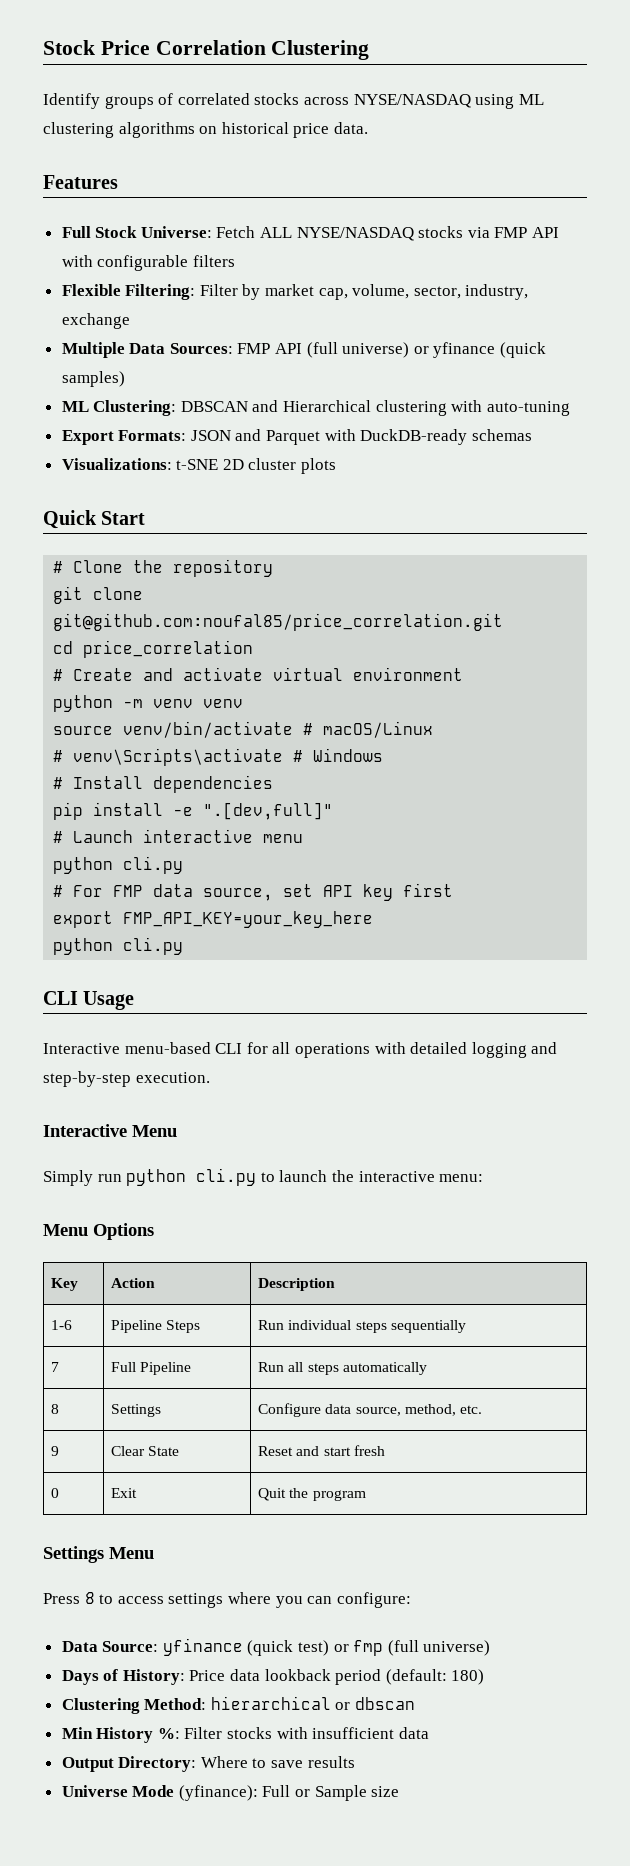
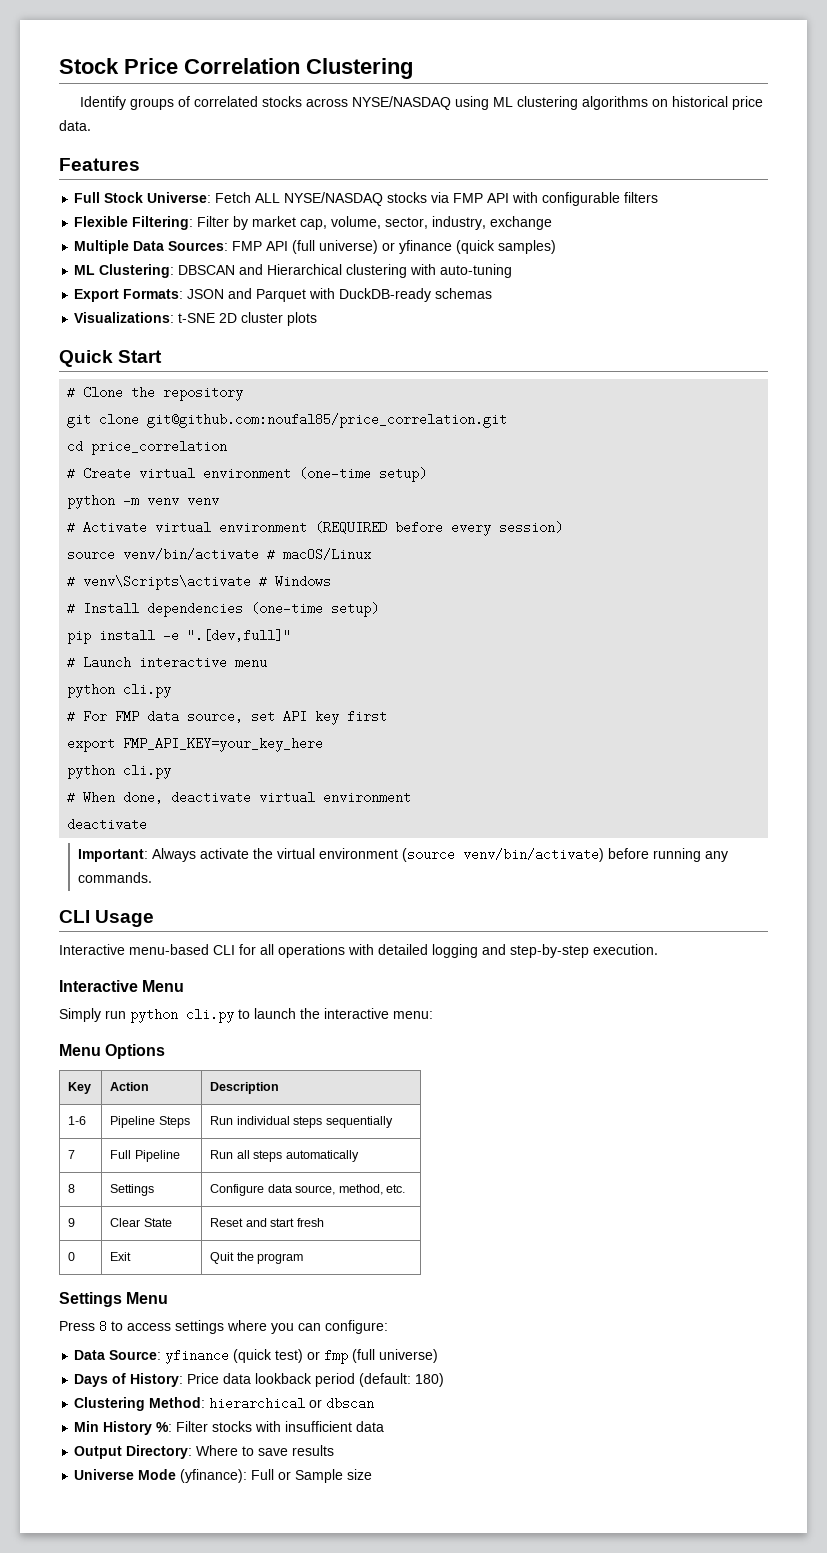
[143,667,464,681] and activate virtual environment -> [139,467,428,482] virtual environment (one-time setup)
(244, 703) none -> [67,521,564,536] // # Activate virtual environment (REQUIRED before every session)
(274, 784) none -> [251,602,380,617] (one-time setup)
(184, 946) none -> [67,791,412,804] [67,818,148,831] [78,848,729,862] [78,872,153,883] // # When done, deactivate virtual environment // deactivate // Important: Always activate the virtual environment (source venv/bin/activate) before running any commands.

